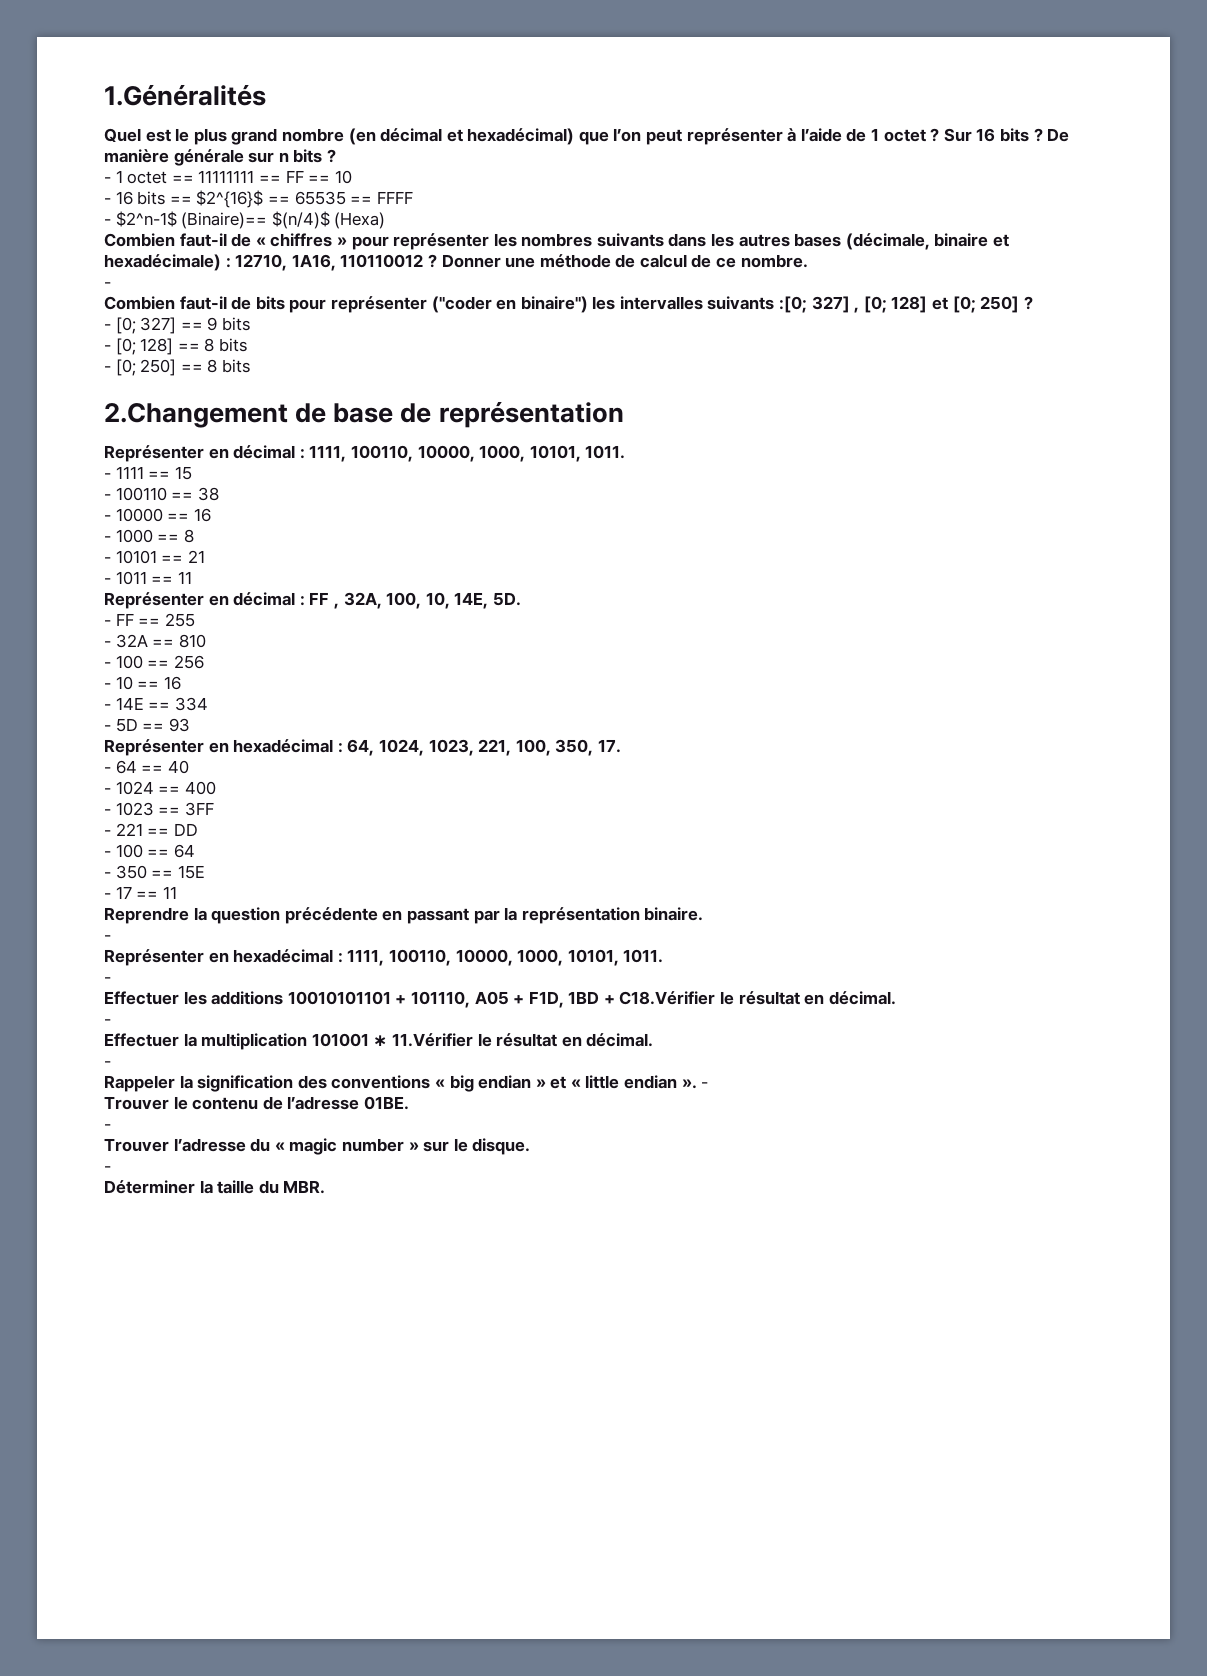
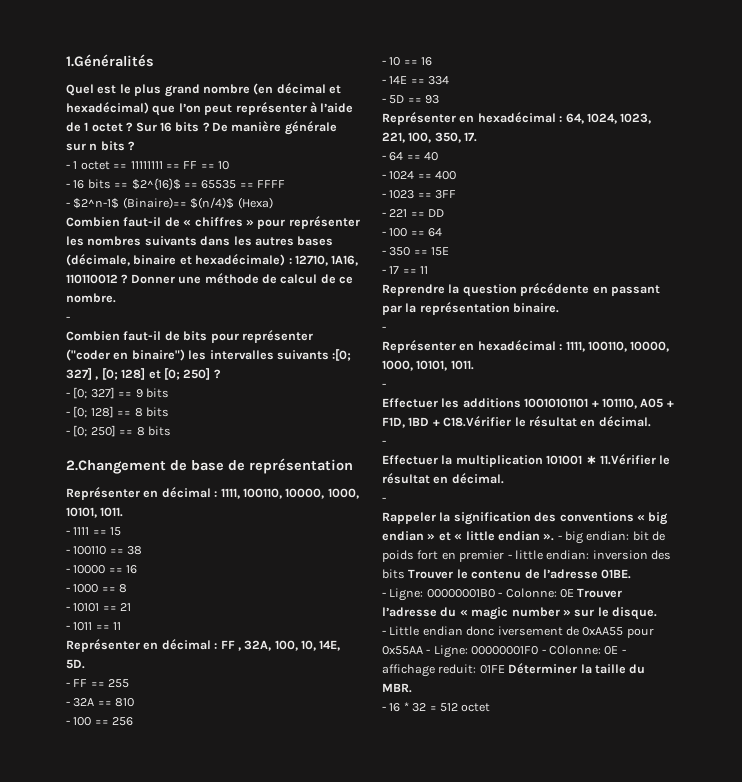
(709, 1085) // -> [565,531,666,544] [382,550,671,562] [382,569,405,579] big endian: bit de poids fort en premier - little endian: inversion des bits
(111, 1127) // -> [389,588,574,601] Ligne: 00000001B0 - Colonne: 0E
(111, 1169) // -> [389,626,654,638] [382,645,626,658] [382,664,505,677] Little endian donc iversement de 0xAA55 pour 0x55AA - Ligne: 00000001F0 - COlonne: 0E - affichage reduit: 01FE
(326, 1187) none -> [382,702,491,712] // - 16 * 32 = 512 octet

